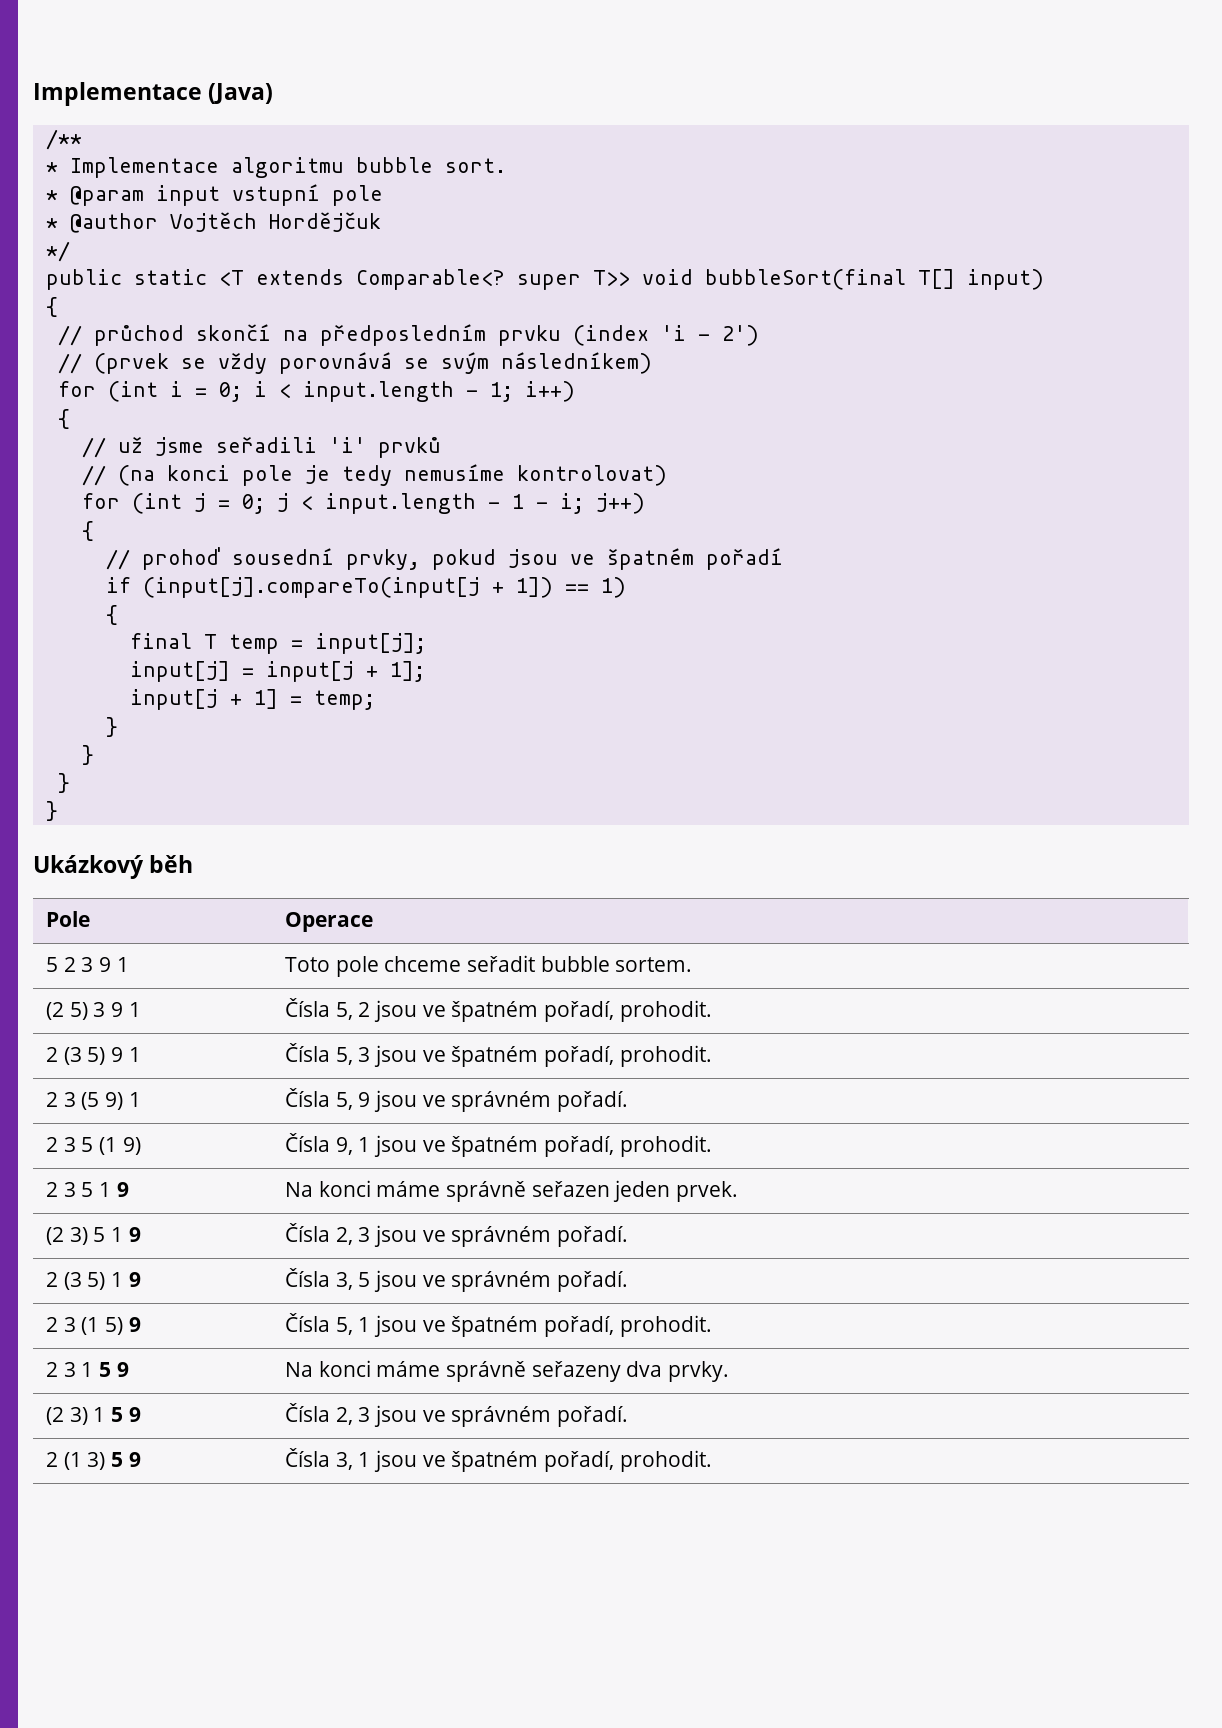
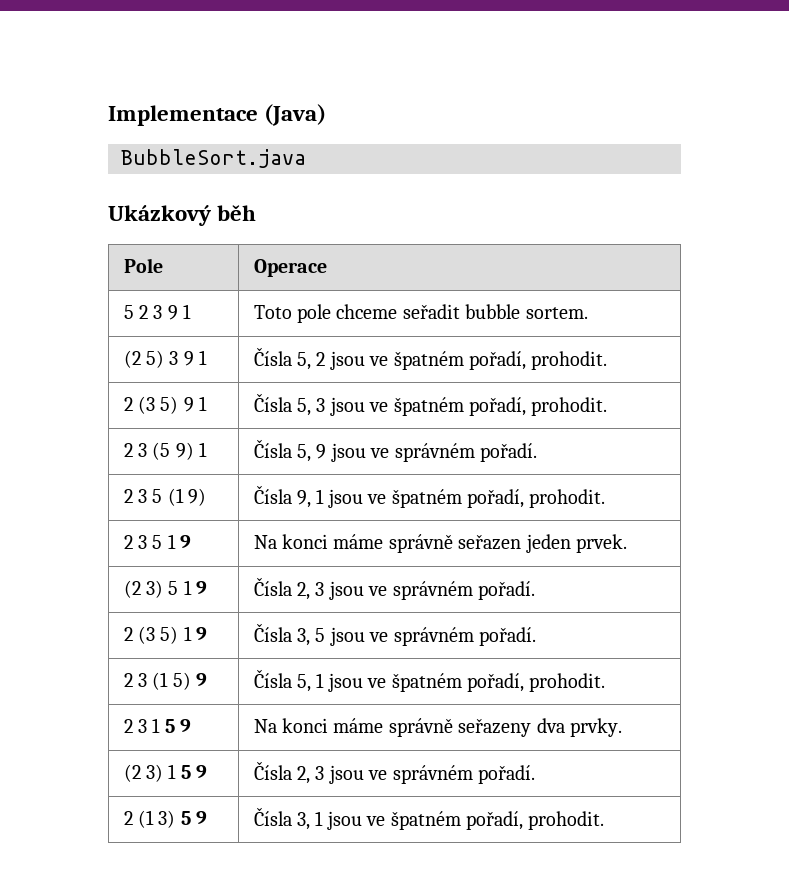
[45,129,82,150] [45,157,506,178] [45,184,383,206] [45,212,381,233] [45,241,70,262] [45,269,1044,290] [45,297,58,317] [57,324,759,346] [57,352,652,374] [57,381,575,402] [57,409,70,429] [81,436,441,458] [81,464,667,486] [81,493,645,514] [81,521,94,541] [105,547,783,570] [105,577,626,598] [105,605,118,625] [129,633,426,654] [129,661,425,682] [129,689,375,710] [105,717,118,737] [81,745,94,765] [57,773,70,793] [45,801,58,821] /** // * Implementace algoritmu bubble sort. // * @param input vstupní pole // * @author Vojtěch Hordějčuk // */ // public static <T extends Comparable<? super T>> void bubbleSort(final T[] input) // { // // průchod skončí na předposledním prvku (index 'i - 2') // // (prvek se vždy porovnává se svým následníkem) // for (int i = 0; i < input.length - 1; i++) // { // // už jsme seřadili 'i' prvků // // (na konci pole je tedy nemusíme kontrolovat) // for (int j = 0; j < input.length - 1 - i; j++) // { // // prohoď sousední prvky, pokud jsou ve špatném pořadí // if (input[j].compareTo(input[j + 1]) == 1) // { // final T temp = input[j]; // input[j] = input[j + 1]; // input[j + 1] = temp; // } // } // } // } -> [121,149,307,168] BubbleSort.java

